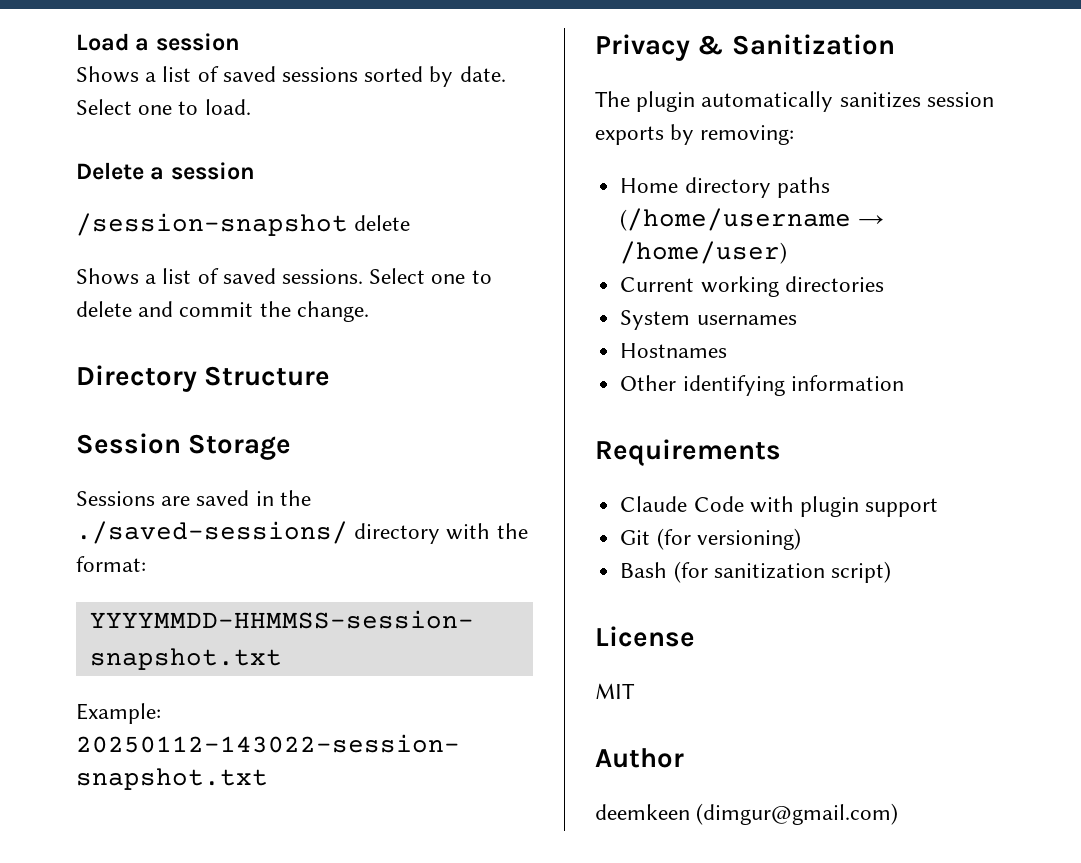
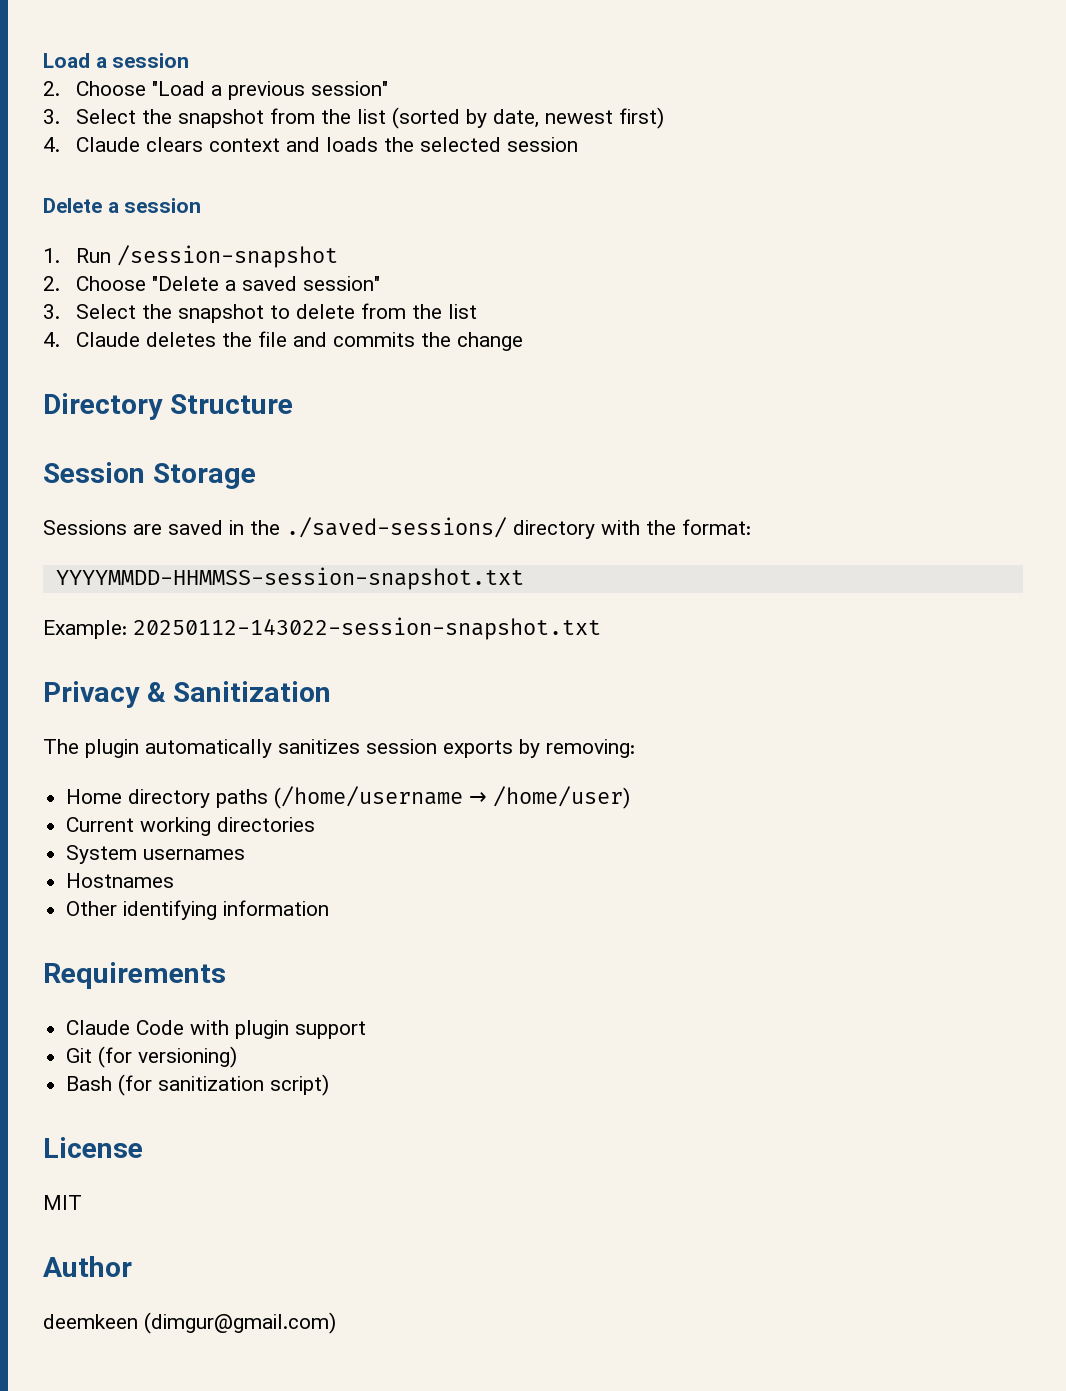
[76,66,506,87] [76,99,251,115] Shows a list of saved sessions sorted by date. Select one to load. -> [43,81,388,100] [43,107,664,129] [43,137,578,152] 2. Choose "Load a previous session" // 3. Select the snapshot from the list (sorted by date, newest first) // 4. Claude clears context and loads the selected session
(255, 171) none -> [43,248,111,263] 1. Run
[354,215,411,231] [76,268,492,285] [76,301,369,322] delete // Shows a list of saved sessions. Select one to delete and commit the change. -> [43,276,380,291] [43,303,477,323] [43,331,523,351] // 2. Choose "Delete a saved session" // 3. Select the snapshot to delete from the list // 4. Claude deletes the file and commits the change

